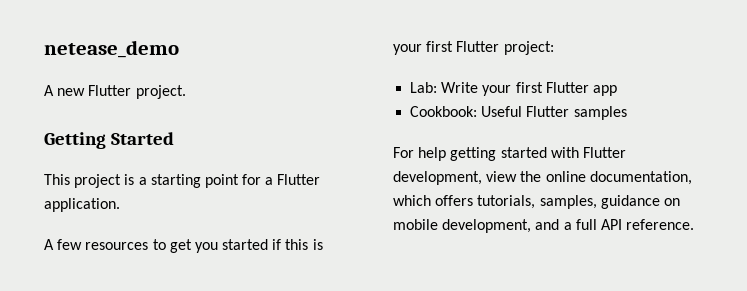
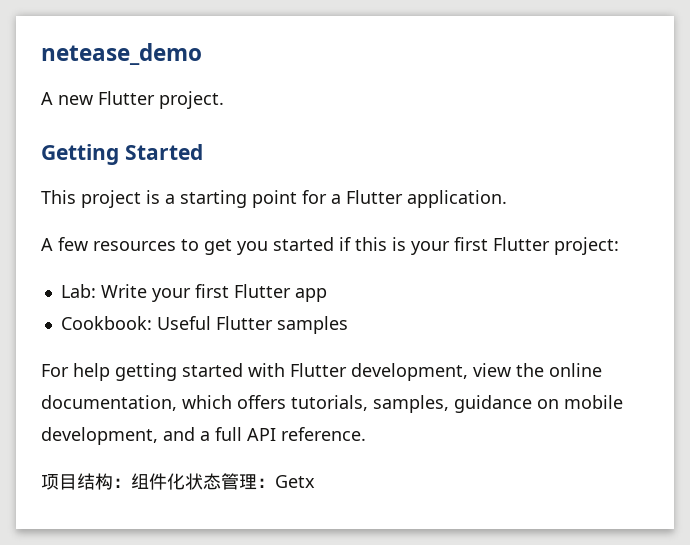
(695, 224) none -> [41,473,315,490] // 项目结构：组件化状态管理：Getx

